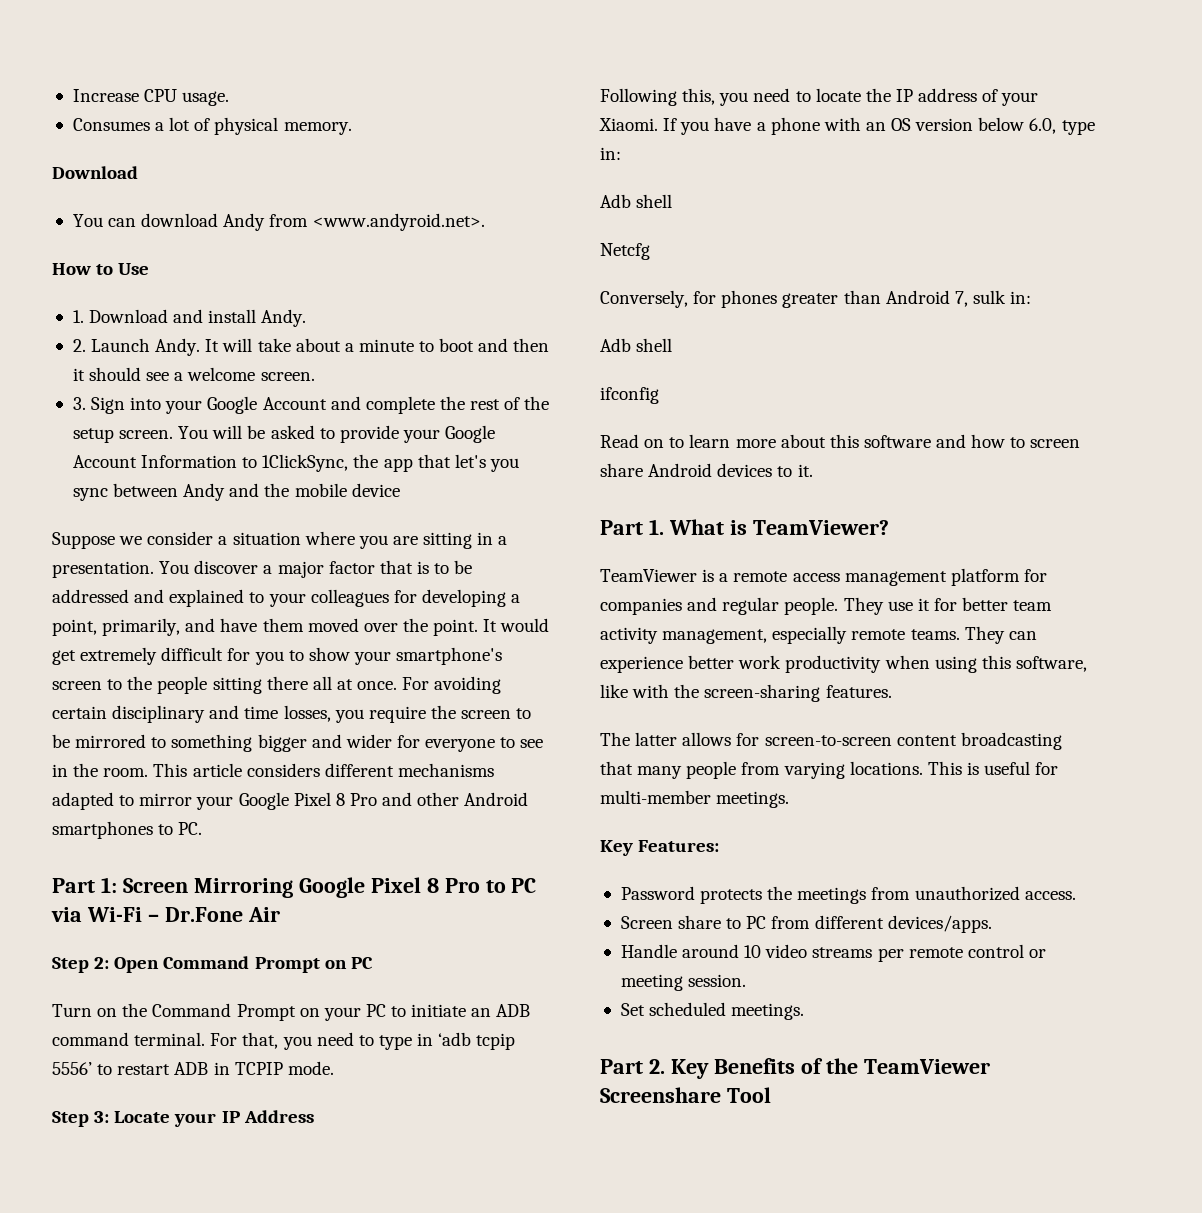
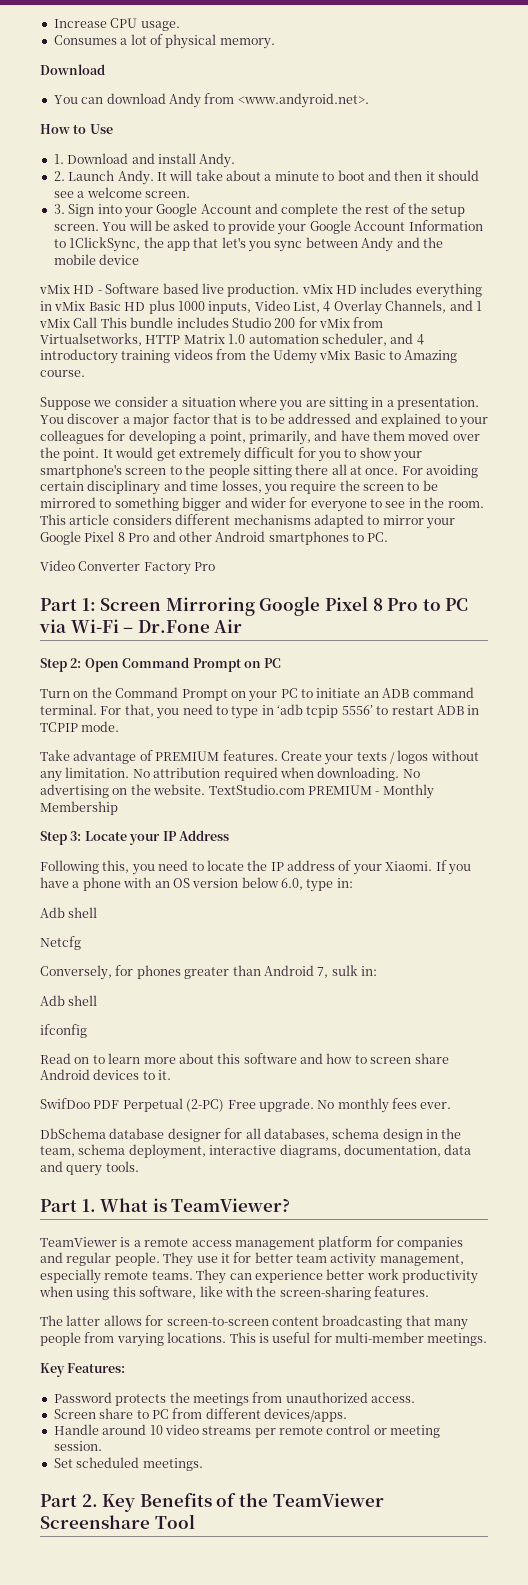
(400, 490) none -> [39,283,482,298] [40,300,482,315] [39,317,384,328] [40,333,424,346] [40,349,458,364] [40,370,85,377] // vMix HD - Software based live production. vMix HD includes everything in vMix Basic HD plus 1000 inputs, Video List, 4 Overlay Channels, and 1 vMix Call This bundle includes Studio 200 for vMix from Virtualsetworks, HTTP Matrix 1.0 automation scheduler, and 4 introductory training videos from the Udemy vMix Basic to Amazing course.
(203, 828) none -> [40,560,216,575] // Video Converter Factory Pro
(334, 1068) none -> [40,750,479,765] [40,767,420,782] [40,784,434,799] [40,801,118,815] // Take advantage of PREMIUM features. Create your texts / logos without any limitation. No attribution required when downloading. No advertising on the website. TextStudio.com PREMIUM - Monthly Membership
(813, 470) none -> [40,1098,452,1113] [40,1128,462,1142] [40,1144,472,1159] [40,1161,139,1176] // SwifDoo PDF Perpetual (2-PC) Free upgrade. No monthly fees ever. // DbSchema database designer for all databases, schema design in the team, schema deployment, interactive diagrams, documentation, data and query tools.

